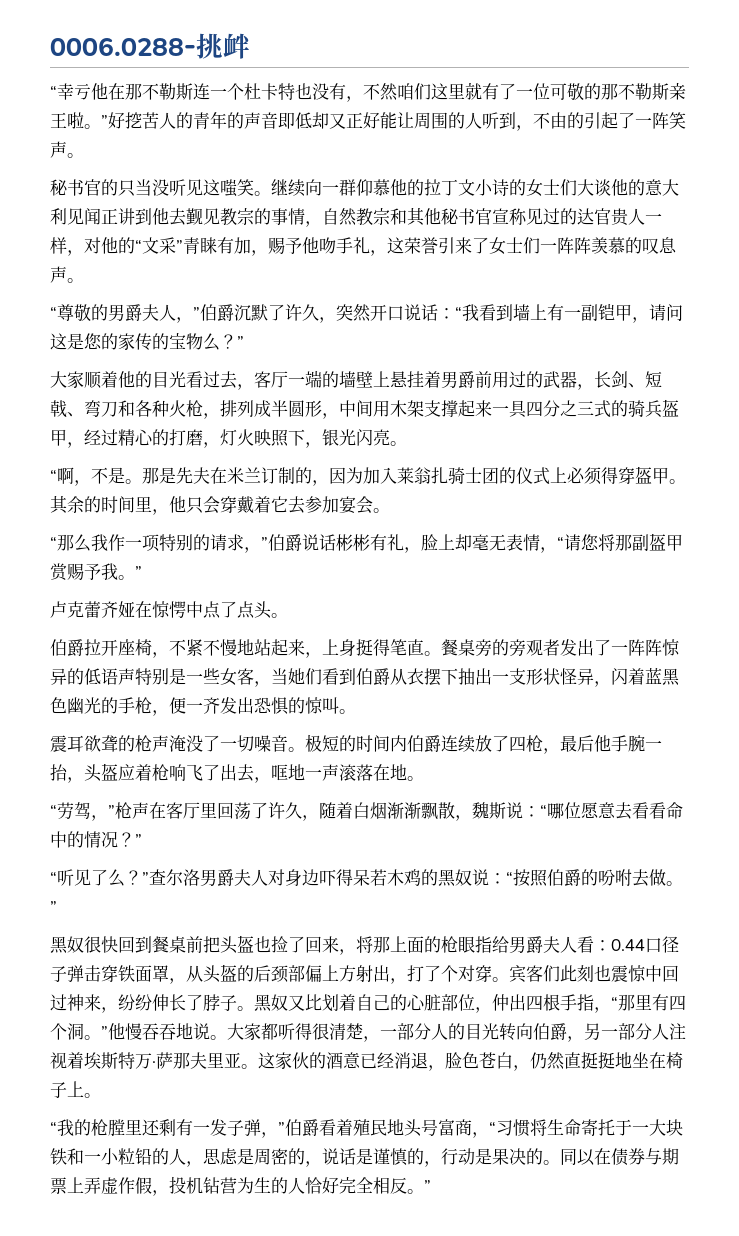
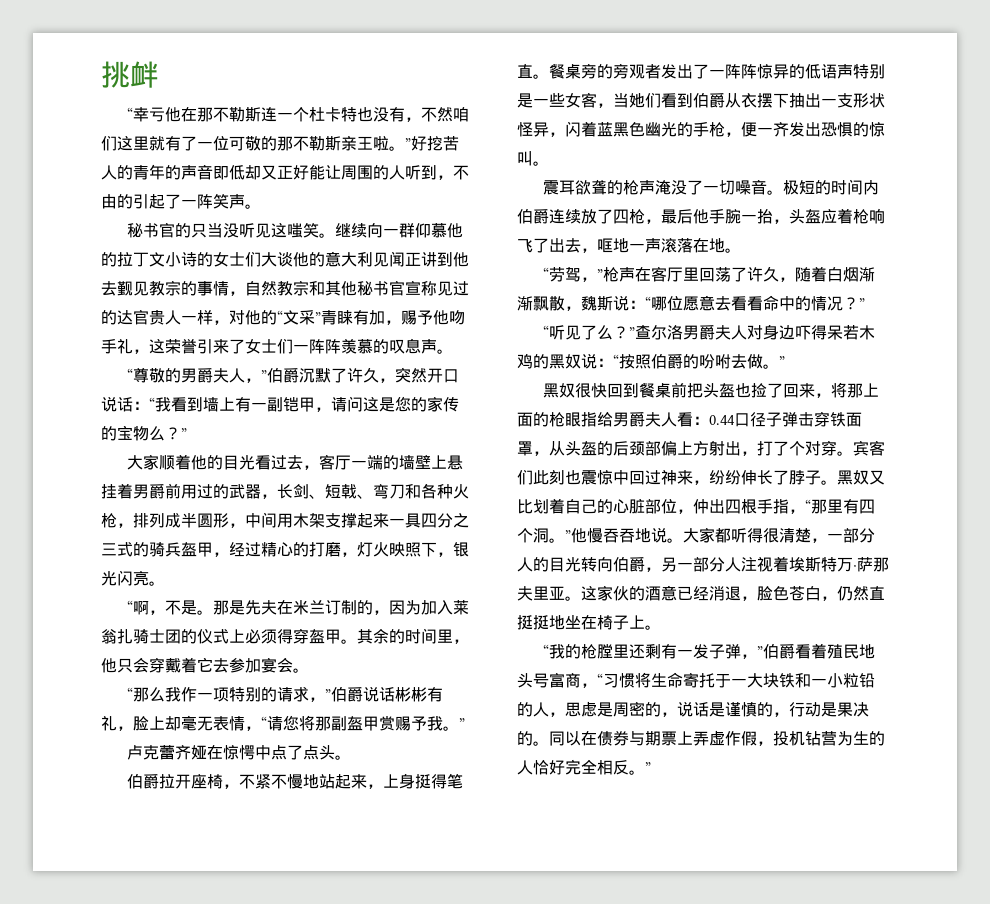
[50,37,196,56] 0006.0288- -> (101, 74) none

